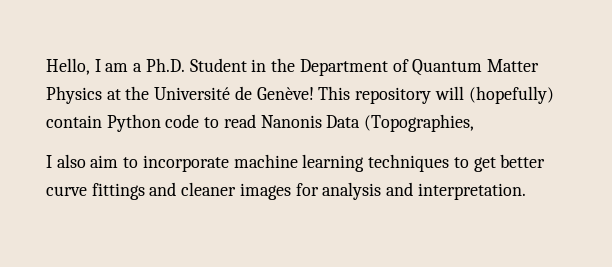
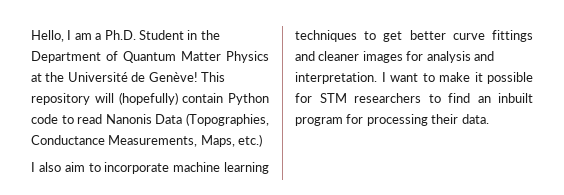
(475, 123) none -> [31,134,263,147] Conductance Measurements, Maps, etc.)
(526, 191) none -> [381,72,533,84] [295,93,533,103] [295,114,489,126] I want to make it possible for STM researchers to find an inbuilt program for processing their data.

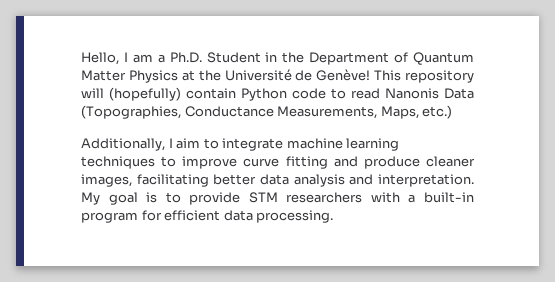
[31,162,61,172] I also -> [81,138,173,151] Additionally, I
[104,162,170,174] incorporate -> [222,138,284,151] integrate
[383,30,533,42] [295,51,494,63] [295,72,533,84] [295,93,533,103] [295,114,489,126] get better curve fittings and cleaner images for analysis and interpretation. I want to make it possible for STM researchers to find an inbuilt program for processing their data. -> [182,156,475,169] [81,174,474,187] [81,192,474,205] [81,210,334,223] improve curve fitting and produce cleaner images, facilitating better data analysis and interpretation. My goal is to provide STM researchers with a built-in program for efficient data processing.

